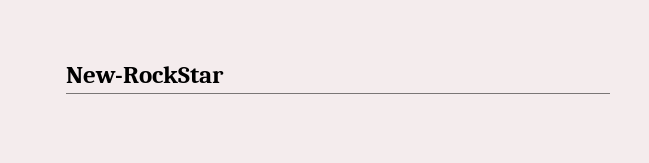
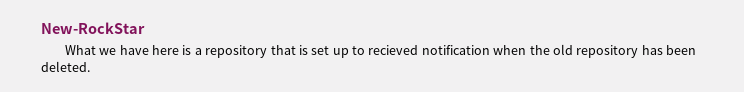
(224, 74) none -> [64,44,696,58] [41,61,90,72] // What we have here is a repository that is set up to recieved notification when the old repository has been deleted.

